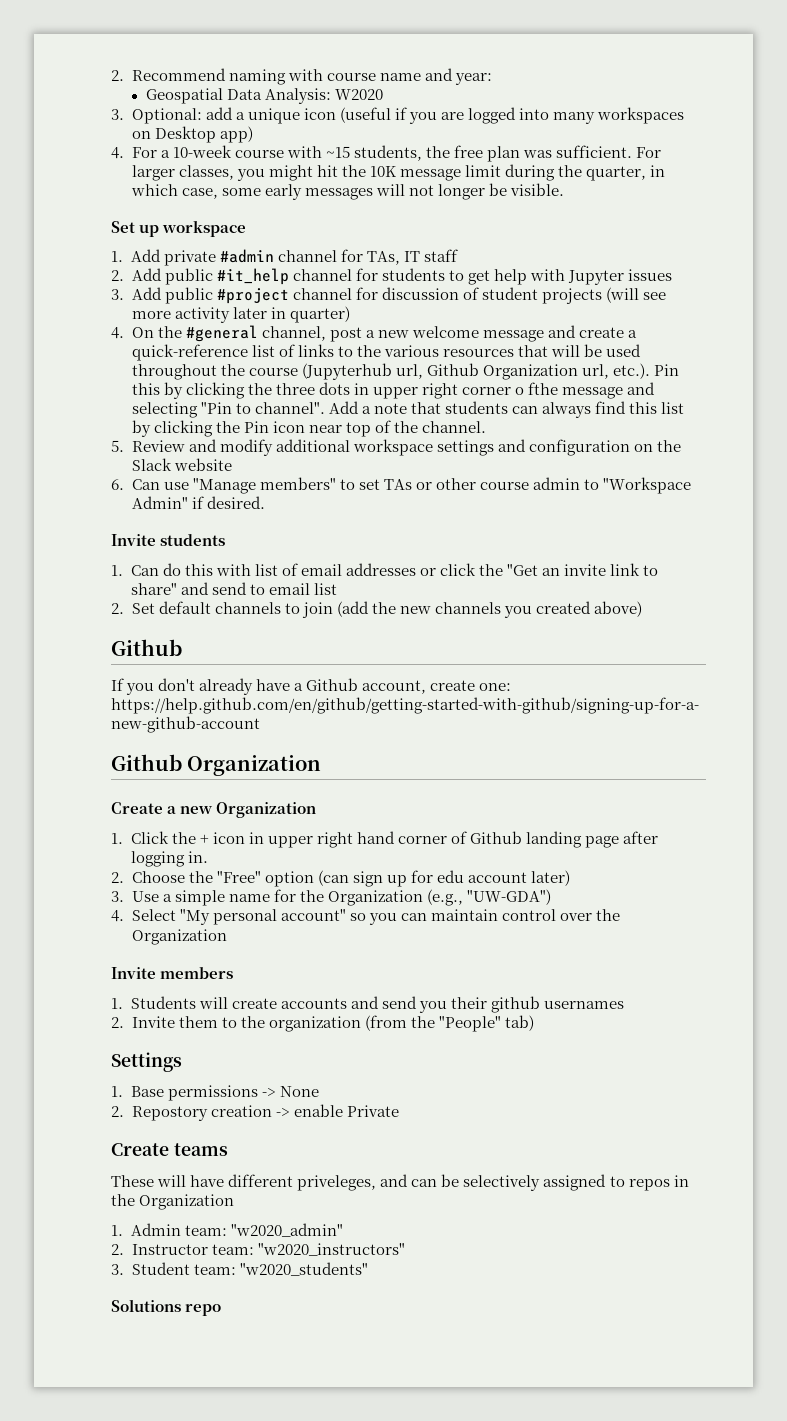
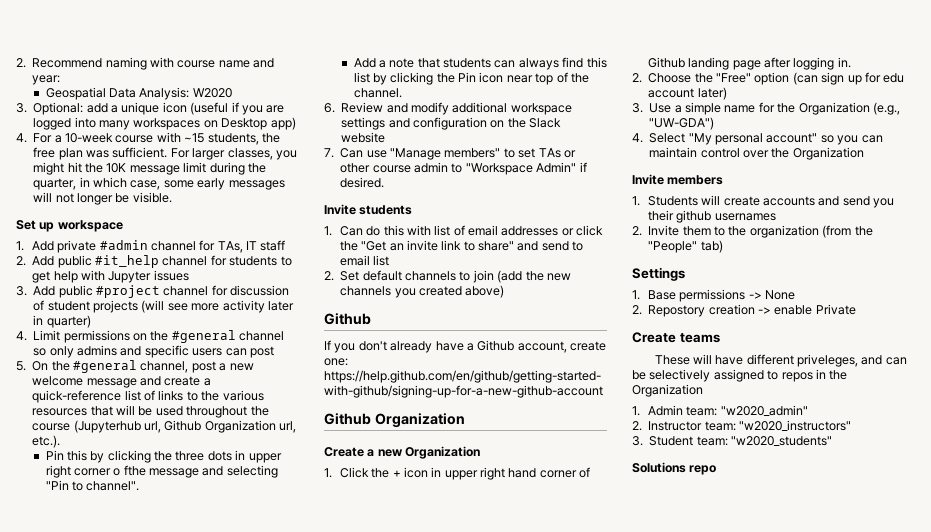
(124, 333) none -> [33,330,285,343] [33,345,274,358] [16,361,26,371] Limit permissions on the #general channel so only admins and specific users can post // 5.
(650, 371) none -> (61, 441) //
(325, 408) none -> (140, 486) //
[111,440,124,452] 5. -> [324,103,335,113] 6.
[111,479,124,490] 6. -> [324,148,334,158] 7.

